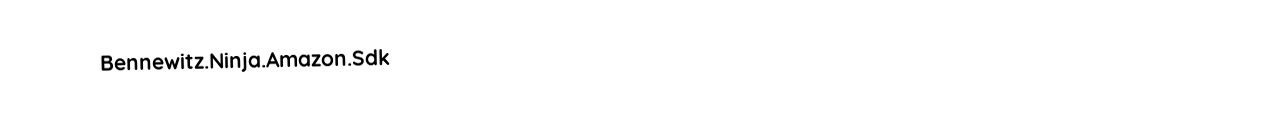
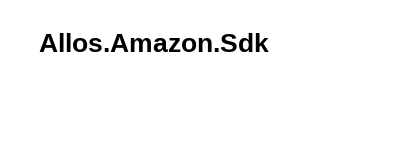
[99,48,391,75] Bennewitz.Ninja.Amazon.Sdk -> [39,33,269,52] Allos.Amazon.Sdk

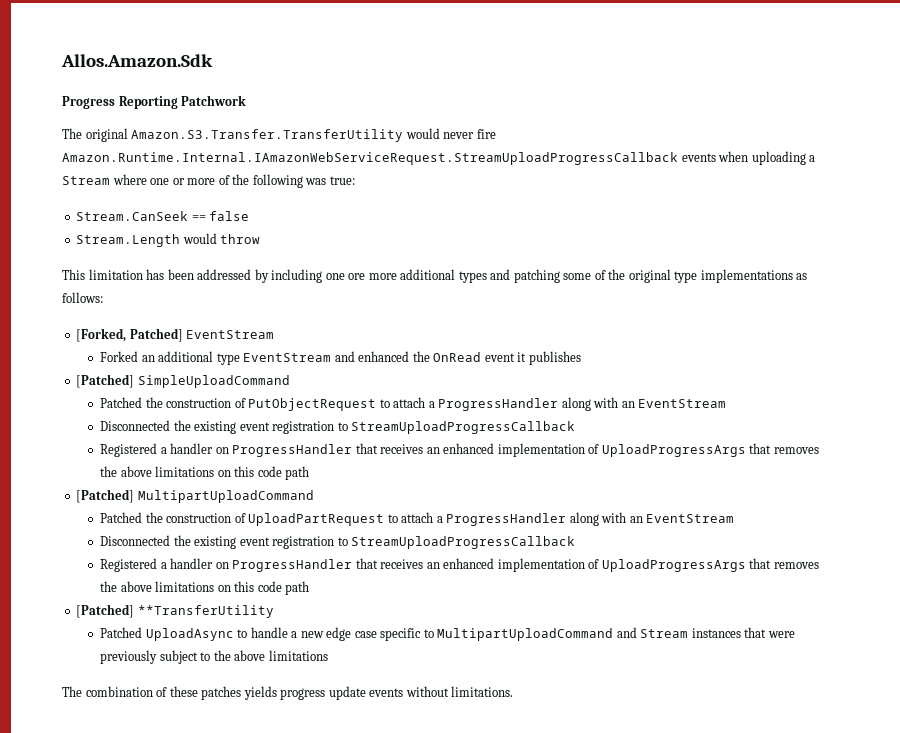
(269, 42) none -> [62,95,247,109] [62,128,496,142] [62,151,816,165] [62,174,355,188] [76,211,250,221] [76,233,261,247] [62,269,808,283] [62,292,103,303] [76,328,275,342] [100,351,581,365] [76,374,290,388] [100,397,727,411] [100,420,576,434] [100,443,819,457] [100,466,310,480] [76,489,314,503] [100,512,735,526] [100,535,576,549] [100,558,819,572] [100,581,310,595] [76,604,274,618] [100,627,795,641] [100,650,328,664] [62,686,514,700] // Progress Reporting Patchwork // The original Amazon.S3.Transfer.TransferUtility would never fire Amazon.Runtime.Internal.IAmazonWebServiceRequest.StreamUploadProgressCallback events when uploading a Stream where one or more of the following was true: // Stream.CanSeek == false // Stream.Length would throw // This limitation has been addressed by including one ore more additional types and patching some of the original type implementations as follows: // [Forked, Patched] EventStream // Forked an additional type EventStream and enhanced the OnRead event it publishes // [Patched] SimpleUploadCommand // Patched the construction of PutObjectRequest to attach a ProgressHandler along with an EventStream // Disconnected the existing event registration to StreamUploadProgressCallback // Registered a handler on ProgressHandler that receives an enhanced implementation of UploadProgressArgs that removes the above limitations on this code path // [Patched] MultipartUploadCommand // Patched the construction of UploadPartRequest to attach a ProgressHandler along with an EventStream // Disconnected the existing event registration to StreamUploadProgressCallback // Registered a handler on ProgressHandler that receives an enhanced implementation of UploadProgressArgs that removes the above limitations on this code path // [Patched] **TransferUtility // Patched UploadAsync to handle a new edge case specific to MultipartUploadCommand and Stream instances that were previously subject to the above limitations // The combination of these patches yields progress update events without limitations.

